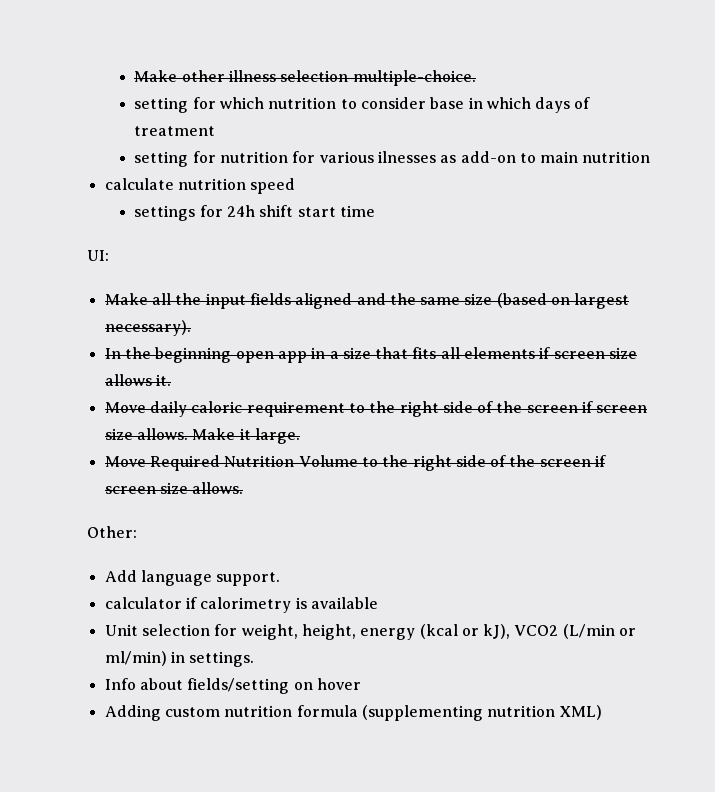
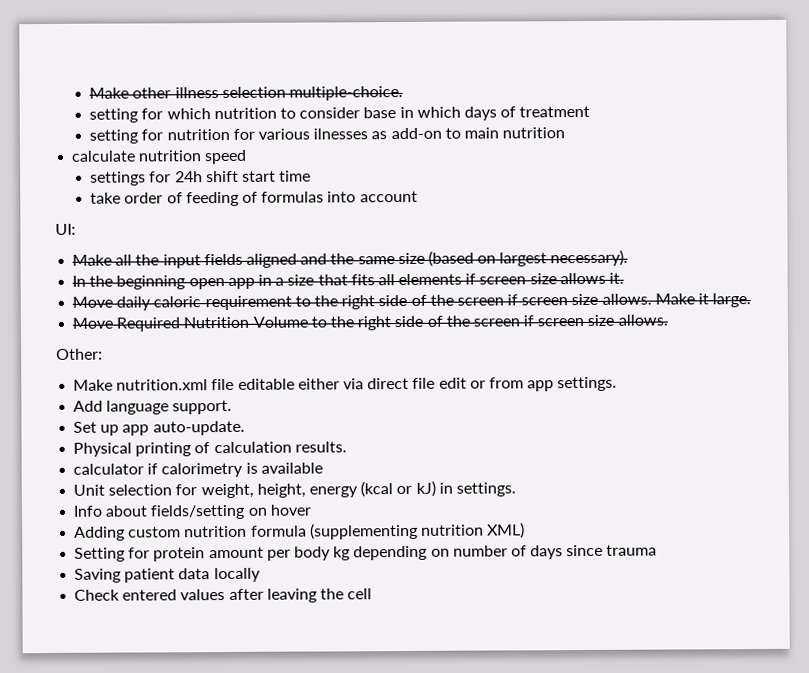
(375, 211) none -> [90,190,418,207] // take order of feeding of formulas into account
[104,570,281,586] Add language support. -> [73,376,618,392] [73,399,233,415] [73,420,245,436] [73,441,347,457] Make nutrition.xml file editable either via direct file edit or from app settings. // Add language support. // Set up app auto-update. // Physical printing of calculation results.
[483,624,637,639] [104,651,167,666] kJ), VCO2 (L/min or ml/min) -> [415,480,436,497] kJ)
(602, 712) none -> [74,544,658,562] [74,567,261,583] [74,588,373,603] // Setting for protein amount per body kg depending on number of days since trauma // Saving patient data locally // Check entered values after leaving the cell

